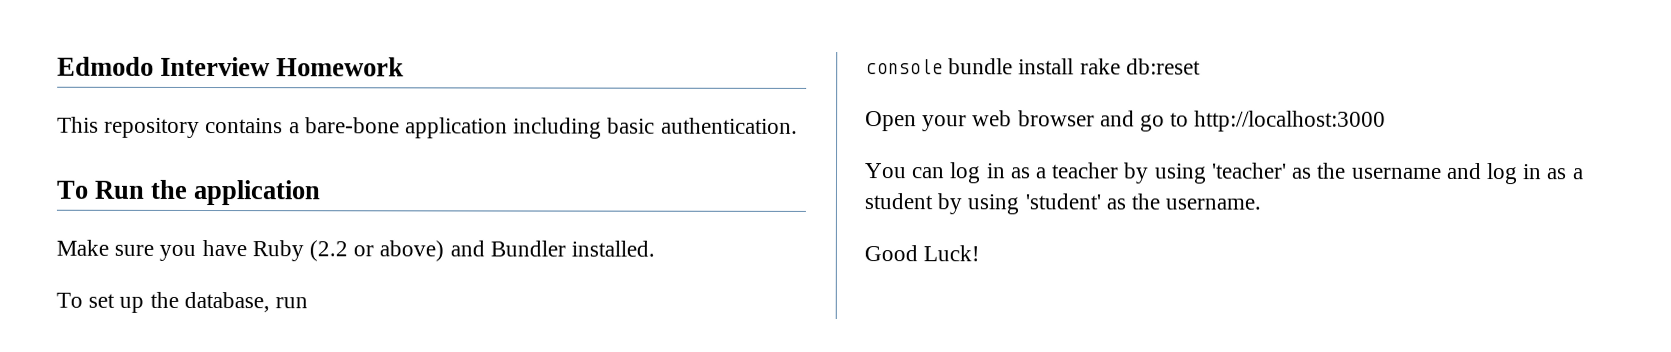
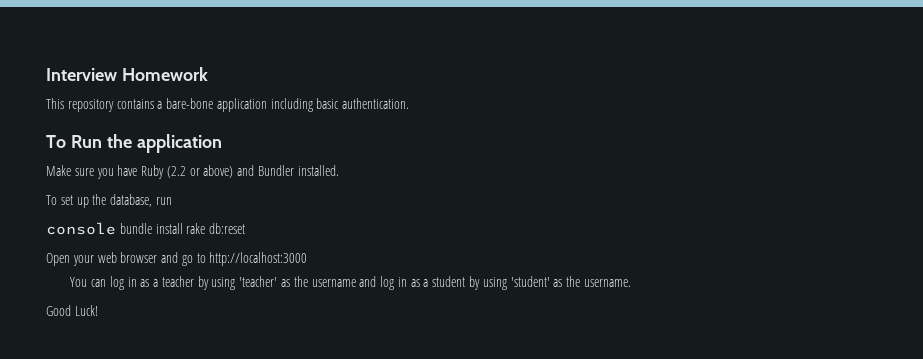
[57,56,154,76] Edmodo -> (46, 74) none

